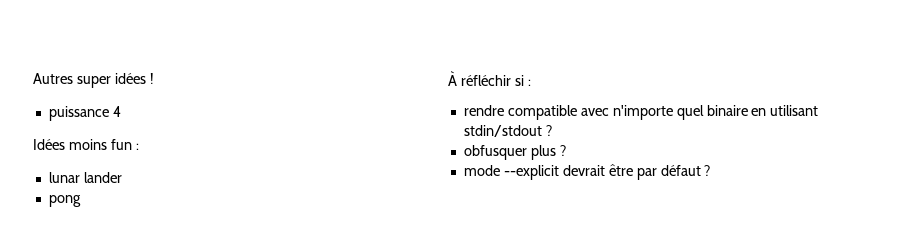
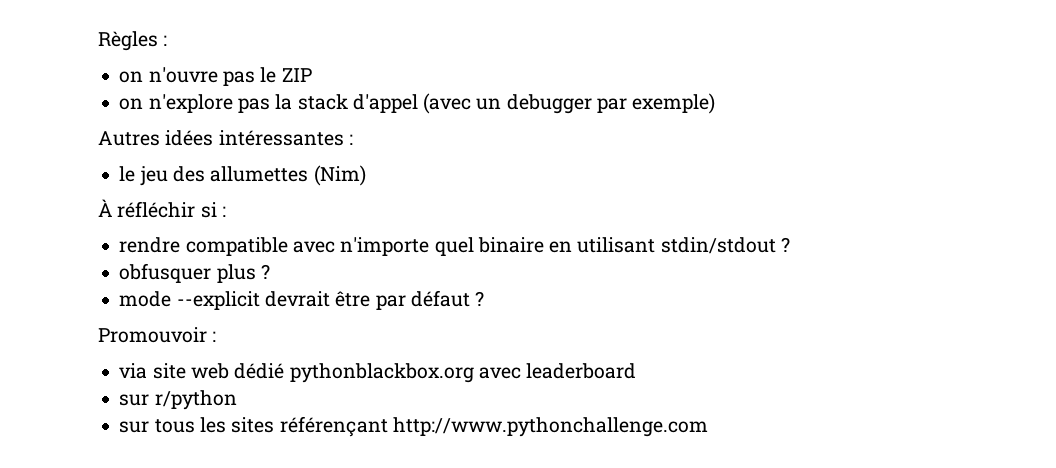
[33,73,154,88] [48,106,121,121] [33,139,139,150] [48,172,122,183] [48,195,81,207] Autres super idées ! // puissance 4 // Idées moins fun : // lunar lander // pong -> [98,31,168,51] [119,67,312,86] [119,93,716,114] [98,130,353,146] [119,165,366,186] Règles : // on n'ouvre pas le ZIP // on n'explore pas la stack d'appel (avec un debugger par exemple) // Autres idées intéressantes : // le jeu des allumettes (Nim)
(711, 170) none -> [98,327,217,343] [119,363,637,383] [119,390,237,410] [119,416,708,437] // Promouvoir : // via site web dédié pythonblackbox.org avec leaderboard // sur r/python // sur tous les sites référençant http://www.pythonchallenge.com

